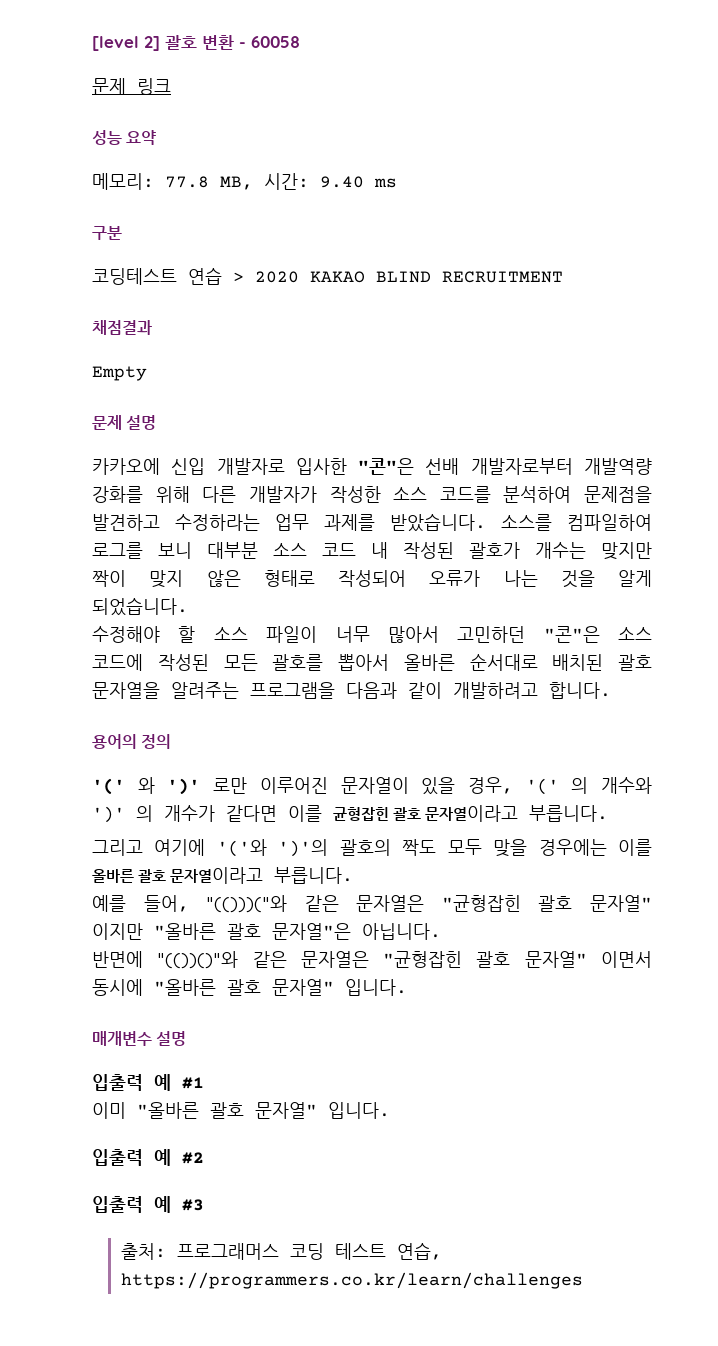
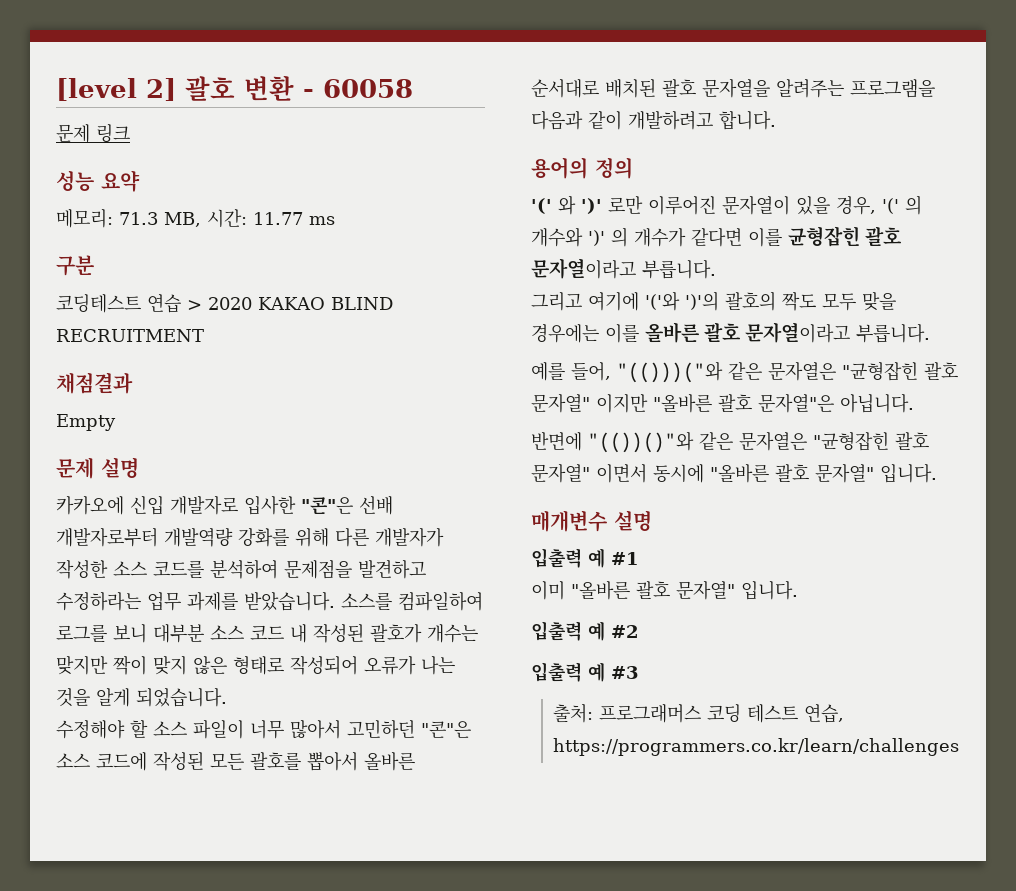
[165,176,209,188] 77.8 -> [119,212,158,225] 71.3
[320,176,364,188] 9.40 -> [253,212,303,225] 11.77

